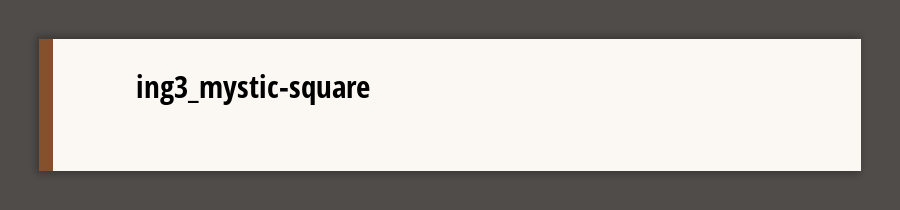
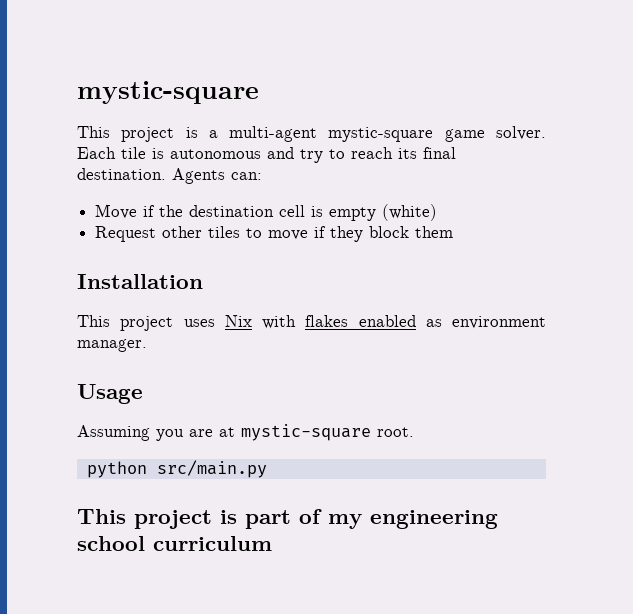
[136,74,370,105] ing3_mystic-square -> [77,81,259,104] [77,126,546,142] [77,147,456,163] [77,168,262,184] [95,204,438,221] [95,226,454,242] [77,274,203,289] [77,315,546,331] [77,339,147,352] [77,384,143,404] [77,424,414,441] [86,460,267,478] [77,509,498,529] [77,536,272,551] mystic-square // This project is a multi-agent mystic-square game solver. Each tile is autonomous and try to reach its final destination. Agents can: // Move if the destination cell is empty (white) // Request other tiles to move if they block them // Installation // This project uses Nix with flakes enabled as environment manager. // Usage // Assuming you are at mystic-square root. // python src/main.py // This project is part of my engineering school curriculum

